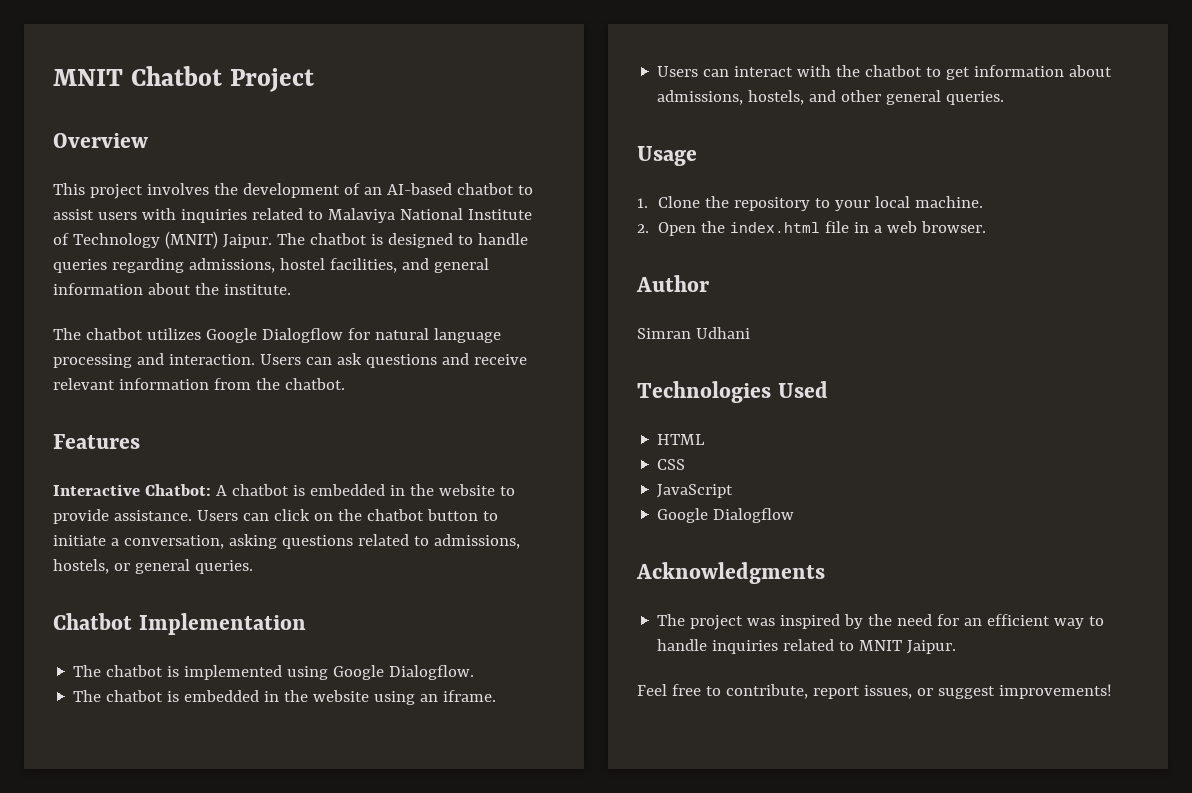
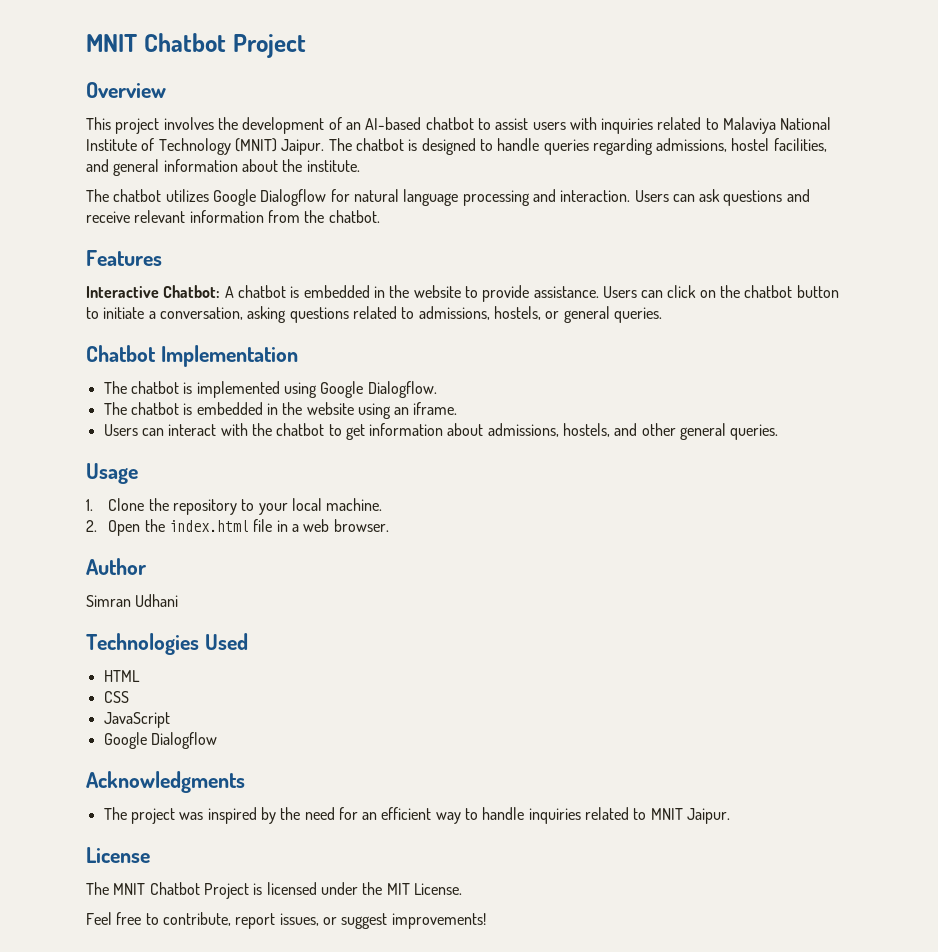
(957, 647) none -> [86,847,150,863] [86,882,462,899] // License // The MNIT Chatbot Project is licensed under the MIT License.

